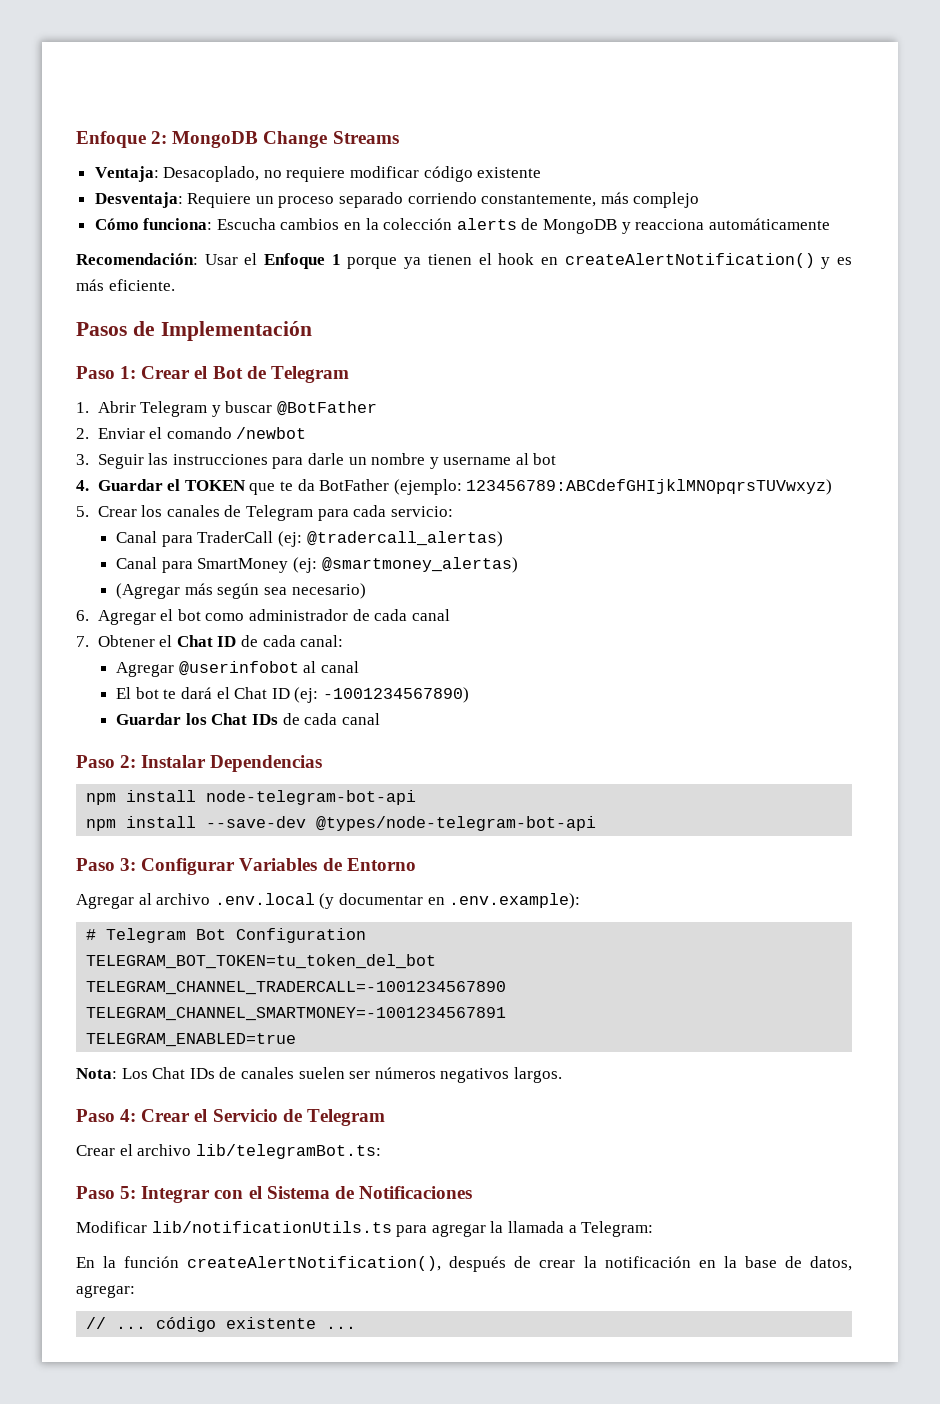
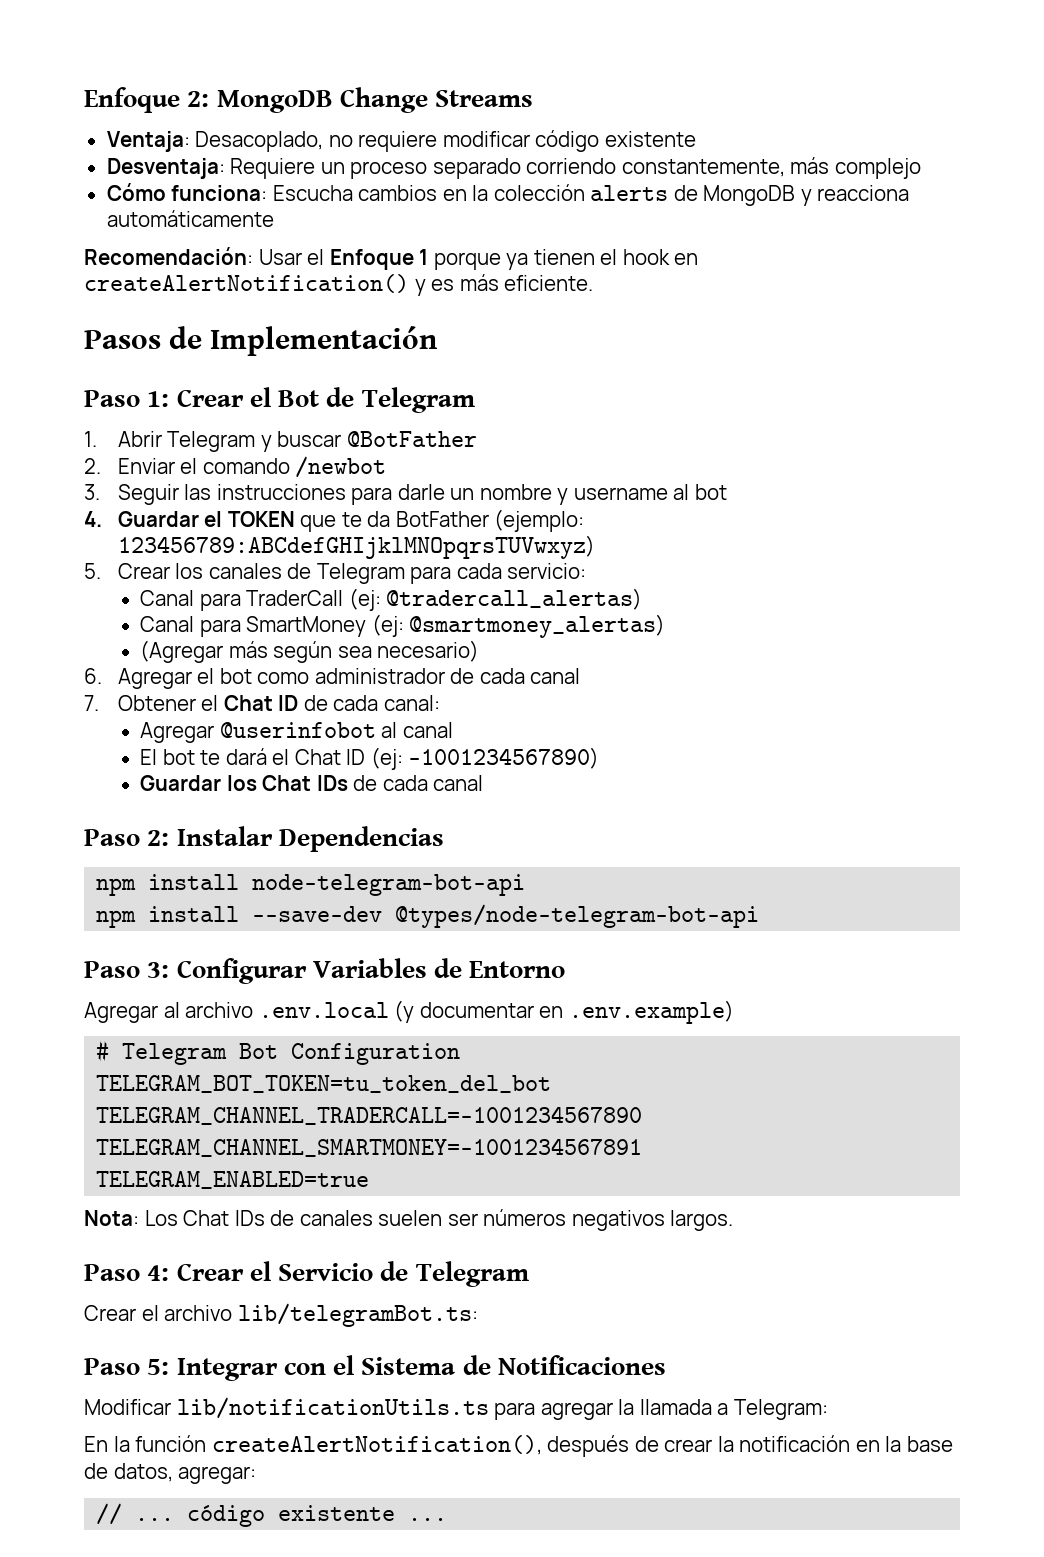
[449,893,581,909] .env.example): -> [568,1000,734,1024] .env.example)

